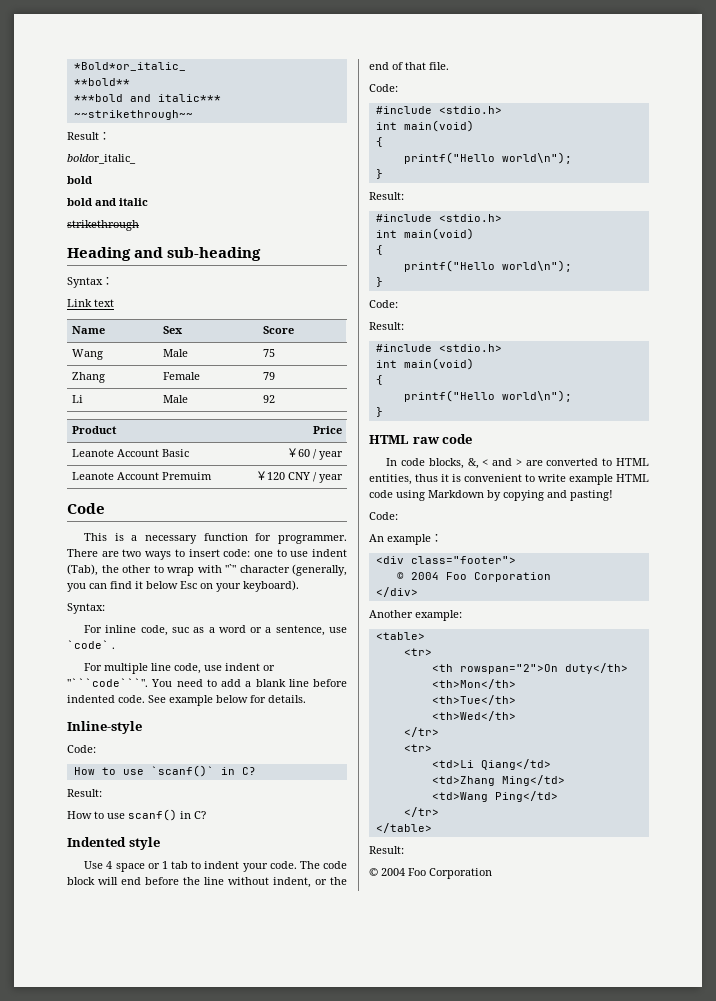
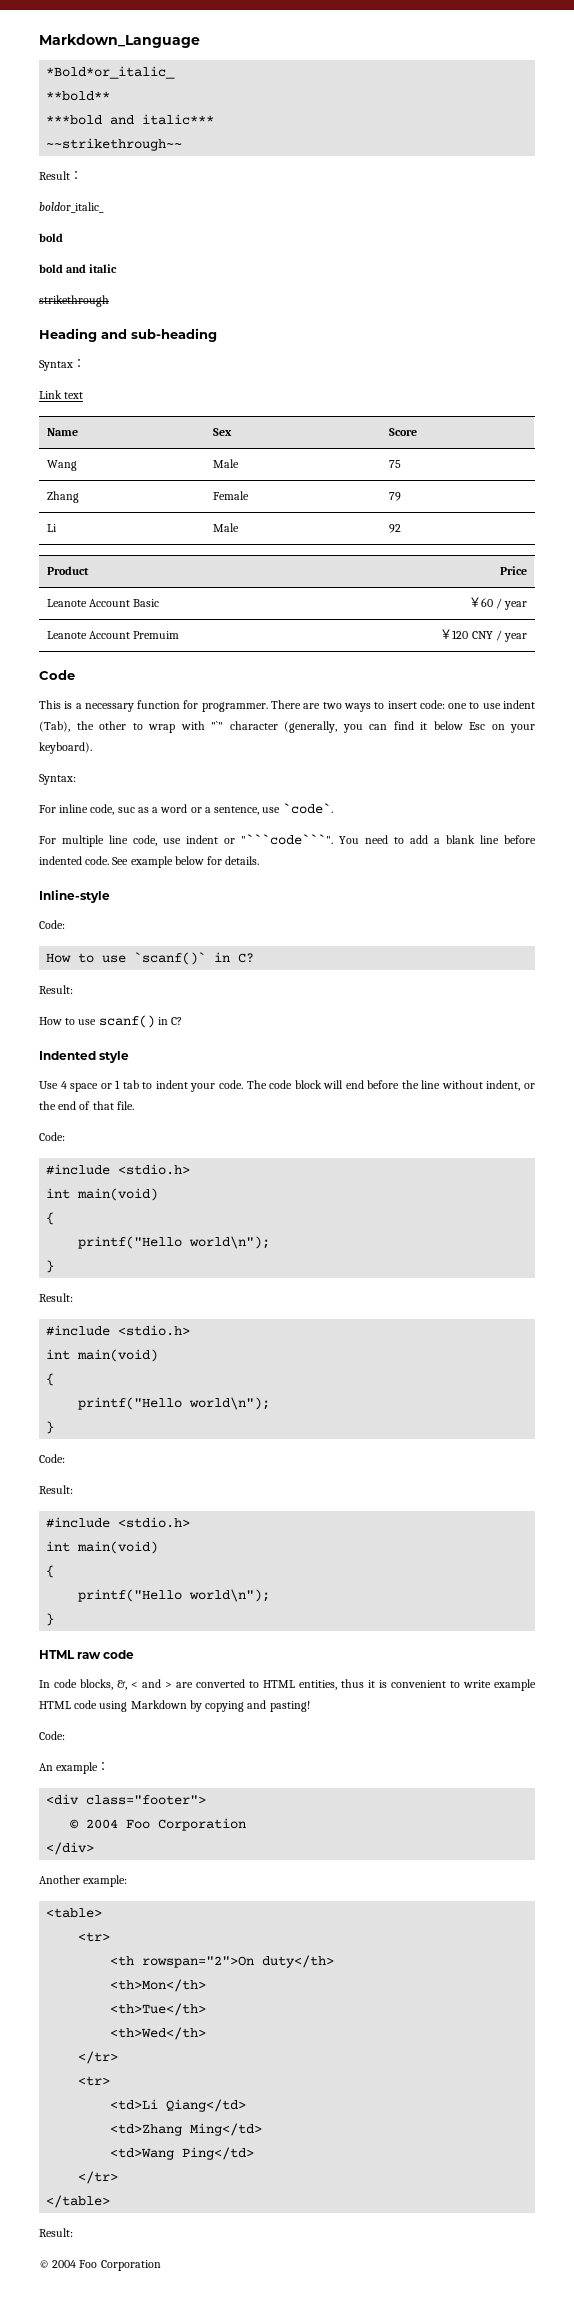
(73, 66) none -> [39,34,200,48] Markdown_Language //
[67,640,115,649] `code` . -> [282,803,333,814] `code`.

